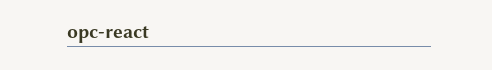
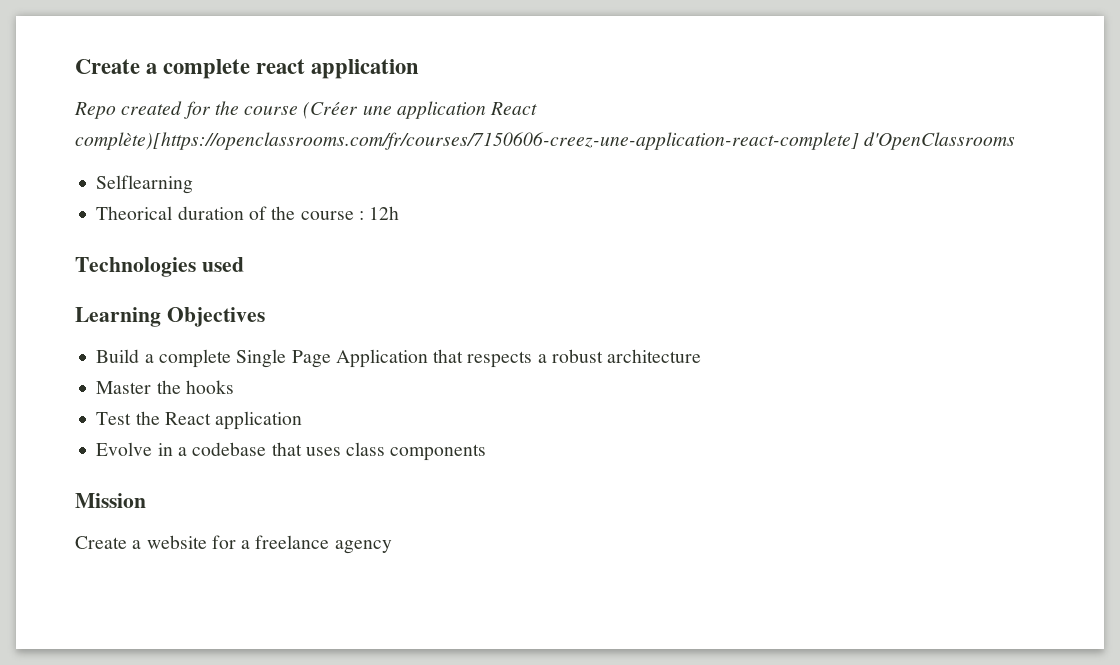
[67,26,149,43] opc-react -> [75,59,420,79] [74,101,538,119] [75,132,1016,150] [96,175,194,194] [96,206,400,220] [75,257,244,277] [75,307,265,327] [96,349,702,368] [96,380,234,394] [96,411,303,430] [96,442,487,461] [75,493,146,508] [75,535,392,554] Create a complete react application // Repo created for the course (Créer une application React complète)[https://openclassrooms.com/fr/courses/7150606-creez-une-application-react-complete] d'OpenClassrooms // Selflearning // Theorical duration of the course : 12h // Technologies used // Learning Objectives // Build a complete Single Page Application that respects a robust architecture // Master the hooks // Test the React application // Evolve in a codebase that uses class components // Mission // Create a website for a freelance agency

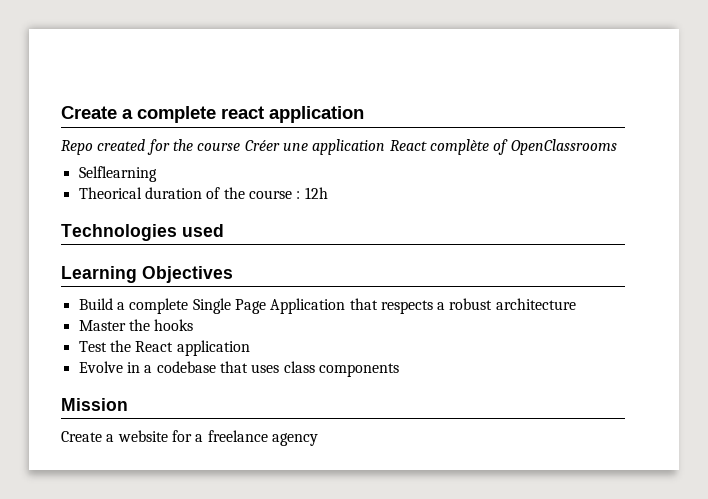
[303,102,359,119] (Créer -> [244,140,280,151] Créer
[75,132,1016,150] complète)[https://openclassrooms.com/fr/courses/7150606-creez-une-application-react-complete] d'OpenClassrooms -> [429,139,617,155] complète of OpenClassrooms

